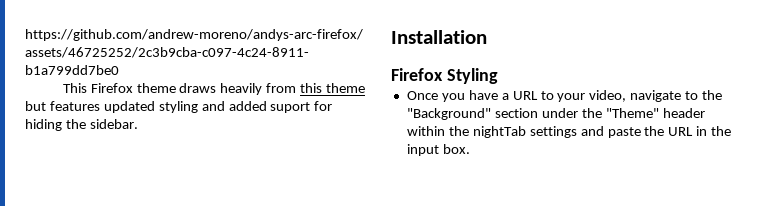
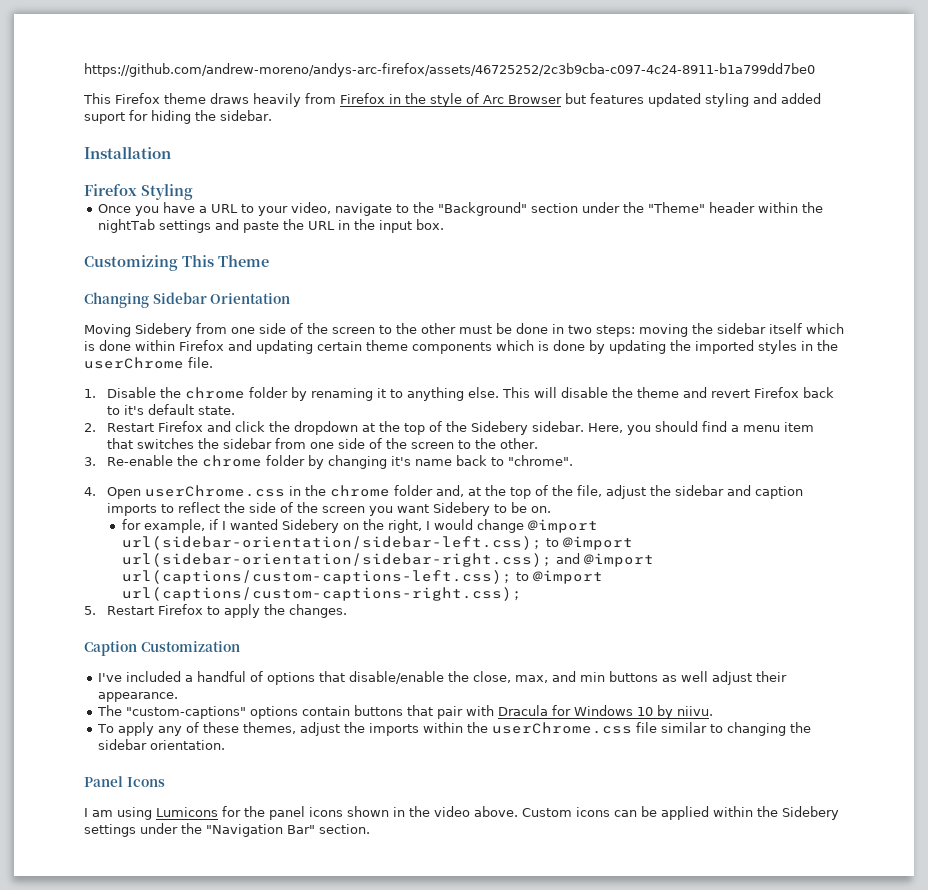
[300,83,366,93] this theme -> [340,93,562,107] Firefox in the style of Arc Browser
(470, 149) none -> [84,255,269,271] [84,292,291,308] [84,323,844,337] [84,340,838,354] [84,357,213,369] [84,387,835,401] [107,404,236,415] [84,421,815,435] [107,438,539,449] [84,455,574,469] [84,485,804,499] [107,502,552,516] [121,519,598,533] [121,536,633,550] [121,553,654,567] [121,570,603,584] [121,587,522,601] [84,604,348,618] [84,641,240,656] [98,671,788,685] [98,692,179,702] [97,705,714,719] [97,722,812,736] [98,739,226,750] [84,776,165,787] [84,806,839,820] [84,823,370,837] // Customizing This Theme // Changing Sidebar Orientation // Moving Sidebery from one side of the screen to the other must be done in two steps: moving the sidebar itself which is done within Firefox and updating certain theme components which is done by updating the imported styles in the userChrome file. // 1. Disable the chrome folder by renaming it to anything else. This will disable the theme and revert Firefox back to it's default state. // 2. Restart Firefox and click the dropdown at the top of the Sidebery sidebar. Here, you should find a menu item that switches the sidebar from one side of the screen to the other. // 3. Re-enable the chrome folder by changing it's name back to "chrome". // 4. Open userChrome.css in the chrome folder and, at the top of the file, adjust the sidebar and caption imports to reflect the side of the screen you want Sidebery to be on. // for example, if I wanted Sidebery on the right, I would change @import url(sidebar-orientation/sidebar-left.css); to @import url(sidebar-orientation/sidebar-right.css); and @import url(captions/custom-captions-left.css); to @import url(captions/custom-captions-right.css); // 5. Restart Firefox to apply the changes. // Caption Customization // I've included a handful of options that disable/enable the close, max, and min buttons as well adjust their appearance. // The "custom-captions" options contain buttons that pair with Dracula for Windows 10 by niivu. // To apply any of these themes, adjust the imports within the userChrome.css file similar to changing the sidebar orientation. // Panel Icons // I am using Lumicons for the panel icons shown in the video above. Custom icons can be applied within the Sidebery settings under the "Navigation Bar" section.

